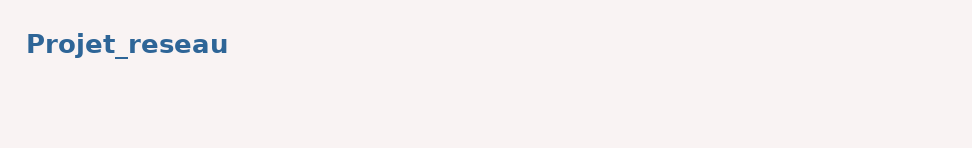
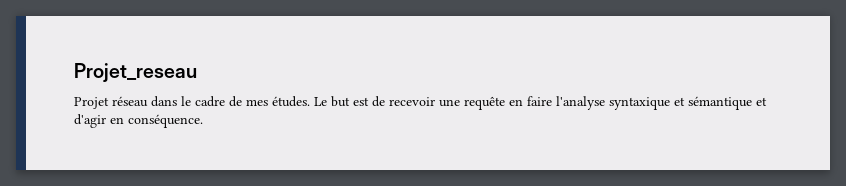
(229, 46) none -> [74,96,767,110] [74,114,203,128] // Projet réseau dans le cadre de mes études. Le but est de recevoir une requête en faire l'analyse syntaxique et sémantique et d'agir en conséquence.

